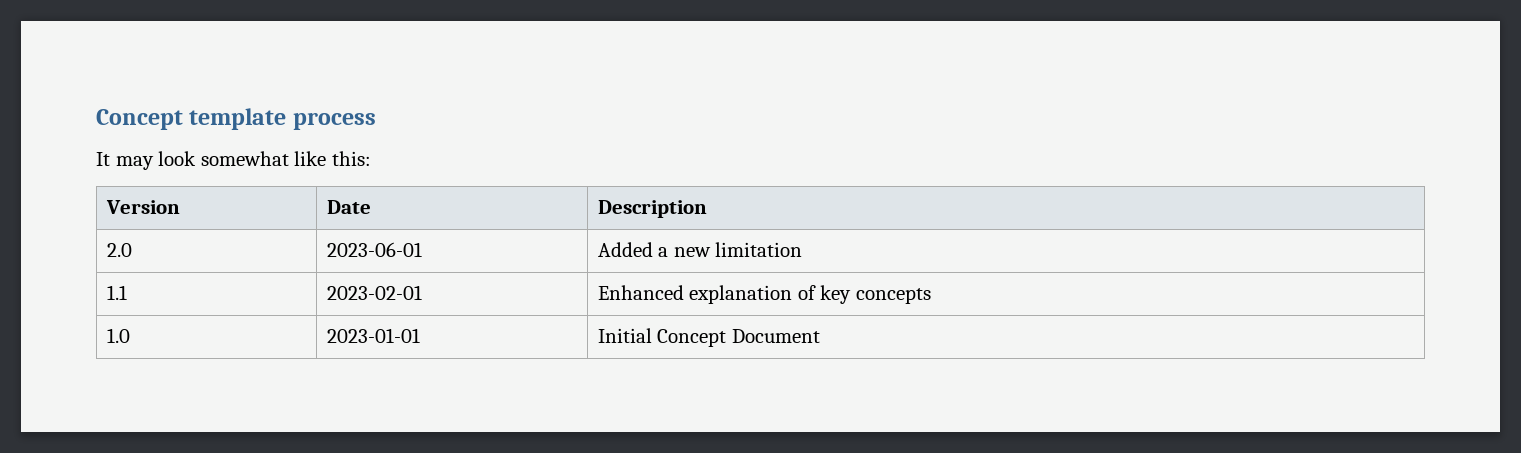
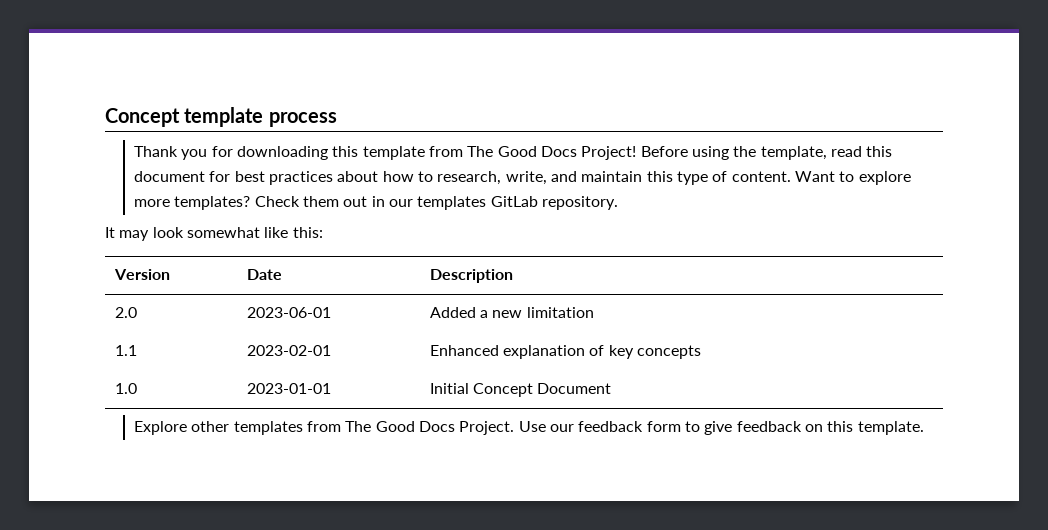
(376, 121) none -> [134,146,893,160] [134,171,911,185] [134,196,619,210] // Thank you for downloading this template from The Good Docs Project! Before using the template, read this document for best practices about how to research, write, and maintain this type of content. Want to explore more templates? Check them out in our templates GitLab repository.
(820, 336) none -> [134,421,924,435] // Explore other templates from The Good Docs Project. Use our feedback form to give feedback on this template.

